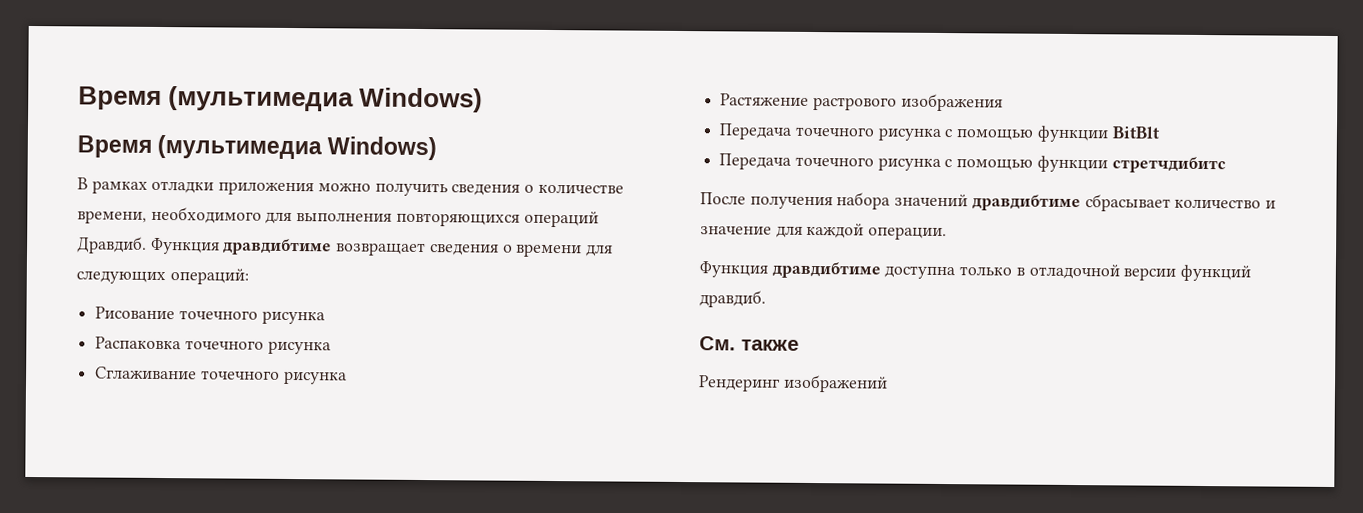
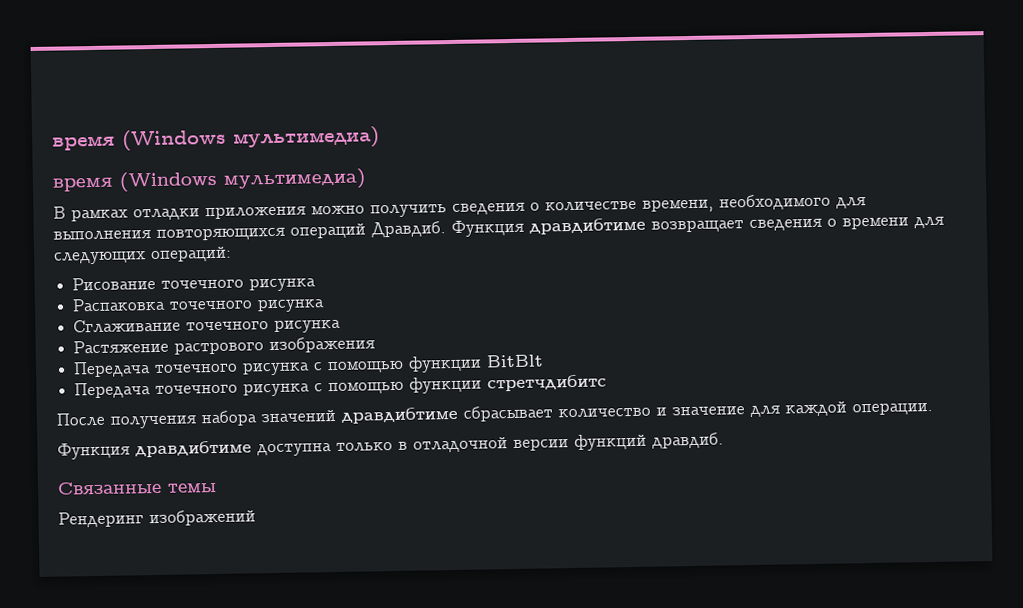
[78,86,484,113] [77,134,438,161] Время (мультимедиа Windows) // Время (мультимедиа Windows) -> [52,126,380,151] [52,168,367,192] время (Windows мультимедиа) // время (Windows мультимедиа)
[699,336,799,351] См. также -> [57,480,217,495] Связанные темы

